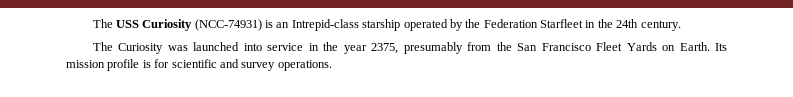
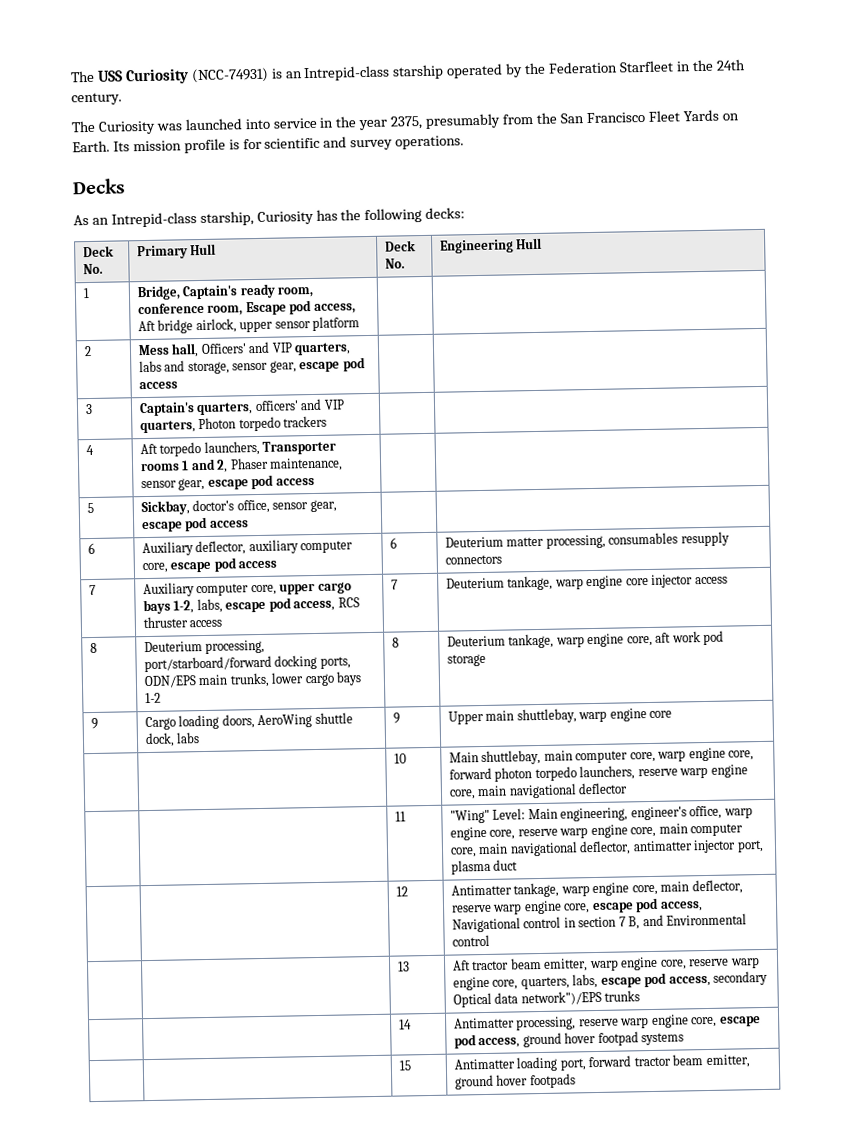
(332, 65) none -> [72,178,126,195] [73,207,466,228] [82,245,114,258] [82,263,103,275] [136,243,217,260] [384,240,416,252] [384,258,405,269] [439,237,543,254] [82,288,90,299] [136,283,315,301] [137,299,356,316] [137,316,361,334] [83,345,92,357] [137,341,352,358] [138,357,366,375] [138,381,178,390] [84,403,93,415] [138,398,345,417] [139,415,328,434] [85,444,94,456] [139,440,337,457] [140,457,344,473] [140,474,315,491] [86,502,94,514] [140,499,337,516] [141,516,249,533] [87,542,95,555] [141,539,354,557] [141,557,278,574] [389,537,397,549] [444,531,730,549] [444,554,502,565] [88,584,96,596] [142,582,352,598] [142,597,360,615] [142,616,223,629] [390,579,398,590] [445,574,728,591] [89,642,97,654] [143,639,266,654] [143,654,351,673] [143,671,363,689] [144,692,161,704] [391,637,399,648] [446,630,725,649] [446,653,486,667] [90,717,98,730] [144,712,353,731] [144,732,201,748] [392,712,400,724] [447,708,673,725] [393,753,407,764] [448,747,755,766] [448,764,748,782] [448,782,629,800] [394,811,406,822] [449,805,753,824] [449,823,744,841] [449,839,764,858] [450,859,519,875] [395,886,408,897] [450,879,743,898] [451,897,703,915] [451,913,748,933] [451,934,490,947] [396,961,410,972] [451,956,760,972] [452,970,769,991] [452,990,641,1008] [398,1019,412,1030] [453,1014,761,1031] [453,1031,685,1049] [398,1060,411,1071] [453,1054,750,1072] [454,1073,576,1090] // Decks // As an Intrepid-class starship, Curiosity has the following decks: // Deck No. | Primary Hull | Deck No. | Engineering Hull // 1 | Bridge, Captain's ready room, conference room, Escape pod access, Aft bridge airlock, upper sensor platform | | // 2 | Mess hall, Officers' and VIP quarters, labs and storage, sensor gear, escape pod access | | // 3 | Captain's quarters, officers' and VIP quarters, Photon torpedo trackers | | // 4 | Aft torpedo launchers, Transporter rooms 1 and 2, Phaser maintenance, sensor gear, escape pod access | | // 5 | Sickbay, doctor's office, sensor gear, escape pod access | | // 6 | Auxiliary deflector, auxiliary computer core, escape pod access | 6 | Deuterium matter processing, consumables resupply connectors // 7 | Auxiliary computer core, upper cargo bays 1-2, labs, escape pod access, RCS thruster access | 7 | Deuterium tankage, warp engine core injector access // 8 | Deuterium processing, port/starboard/forward docking ports, ODN/EPS main trunks, lower cargo bays 1-2 | 8 | Deuterium tankage, warp engine core, aft work pod storage // 9 | Cargo loading doors, AeroWing shuttle dock, labs | 9 | Upper main shuttlebay, warp engine core // | | 10 | Main shuttlebay, main computer core, warp engine core, forward photon torpedo launchers, reserve warp engine core, main navigational deflector // | | 11 | "Wing" Level: Main engineering, engineer's office, warp engine core, reserve warp engine core, main computer core, main navigational deflector, antimatter injector port, plasma duct // | | 12 | Antimatter tankage, warp engine core, main deflector, reserve warp engine core, escape pod access, Navigational control in section 7 B, and Environmental control // | | 13 | Aft tractor beam emitter, warp engine core, reserve warp engine core, quarters, labs, escape pod access, secondary Optical data network")/EPS trunks // | | 14 | Antimatter processing, reserve warp engine core, escape pod access, ground hover footpad systems // | | 15 | Antimatter loading port, forward tractor beam emitter, ground hover footpads

